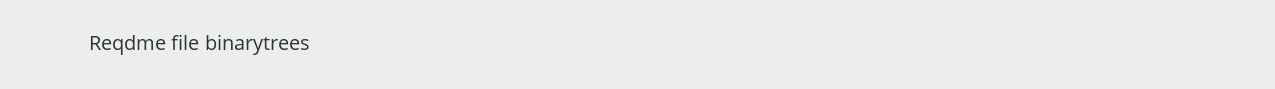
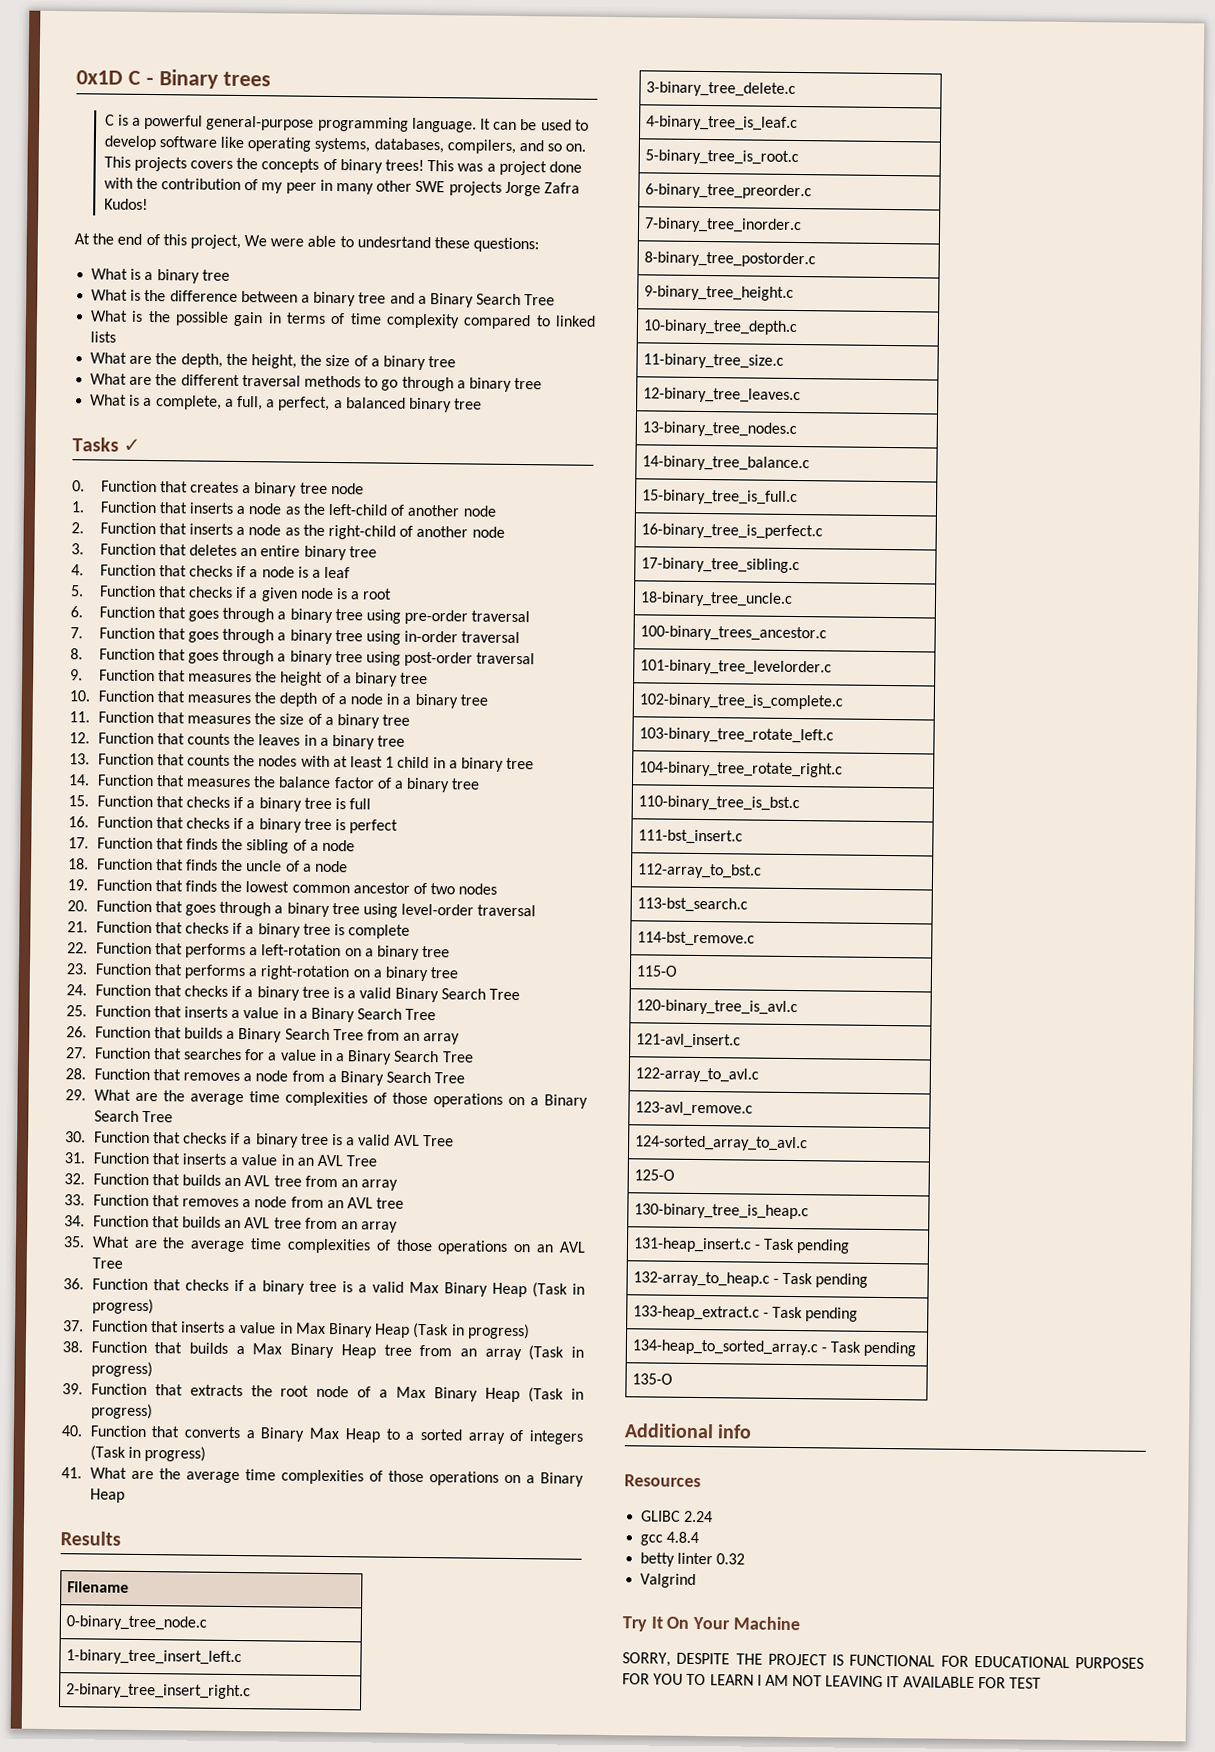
[89,34,310,55] Reqdme file binarytrees -> [76,69,271,89] [104,114,589,133] [103,135,587,154] [103,156,582,176] [103,177,580,197] [103,198,148,210] [74,233,540,253] [91,268,230,284] [91,289,556,308] [90,310,596,330] [90,331,117,343] [90,352,457,371] [90,373,543,392] [90,394,483,413] [72,437,142,452] [72,480,364,497] [71,501,496,517] [71,522,505,540] [71,543,377,561] [71,564,351,579] [70,585,393,602] [70,606,531,625] [70,627,521,645] [70,648,536,667] [70,669,429,687] [69,690,488,709] [69,711,411,729] [69,732,406,750] [69,753,535,772] [68,774,481,793] [68,795,372,812] [68,816,399,834] [68,837,355,854] [68,858,348,873] [67,879,498,895] [67,900,537,918] [67,921,411,939] [67,942,451,960] [66,963,460,982] [66,984,520,1003] [66,1005,437,1023] [66,1026,461,1045] [65,1047,474,1065] [65,1068,466,1086] [65,1089,588,1109] [93,1110,173,1123] [65,1131,454,1148] [64,1152,378,1167] [64,1173,399,1191] [64,1194,405,1209] [64,1215,399,1233] [63,1236,586,1255] [91,1257,123,1269] [63,1278,585,1298] [91,1298,154,1315] [63,1320,530,1340] [62,1341,584,1361] [90,1361,153,1378] [62,1383,584,1403] [90,1403,153,1420] [61,1425,583,1445] [89,1445,207,1462] [61,1467,584,1487] [89,1488,125,1503] [60,1531,121,1546] [66,1581,129,1593] [65,1615,207,1631] [65,1649,242,1666] [65,1683,251,1700] [645,81,796,97] [645,115,798,132] [644,149,799,166] [644,183,812,200] [643,217,802,234] [643,251,816,268] [643,285,794,301] [642,319,798,336] [642,353,784,369] [642,387,801,404] [641,421,797,438] [641,455,810,472] [641,489,798,506] [640,523,823,540] [640,557,800,574] [639,591,793,607] [639,625,827,642] [639,659,832,676] [638,693,843,710] [638,727,834,744] [638,761,843,778] [637,795,800,812] [637,829,743,845] [636,863,762,879] [636,897,748,913] [636,931,755,947] [635,965,678,977] [635,999,798,1016] [635,1033,741,1049] [634,1067,759,1083] [634,1101,753,1117] [634,1135,808,1152] [633,1169,675,1181] [633,1203,809,1220] [632,1237,851,1254] [632,1271,869,1288] [632,1305,859,1322] [631,1339,917,1357] [631,1373,673,1385] [624,1423,753,1439] [624,1474,701,1488] [641,1510,714,1523] [640,1531,700,1546] [640,1552,746,1567] [640,1573,697,1589] [622,1616,800,1632] [622,1652,1144,1669] [622,1673,1042,1689] 0x1D C - Binary trees // C is a powerful general-purpose programming language. It can be used to develop software like operating systems, databases, compilers, and so on. This projects covers the concepts of binary trees! This was a project done with the contribution of my peer in many other SWE projects Jorge Zafra Kudos! // At the end of this project, We were able to undesrtand these questions: // What is a binary tree // What is the difference between a binary tree and a Binary Search Tree // What is the possible gain in terms of time complexity compared to linked lists // What are the depth, the height, the size of a binary tree // What are the different traversal methods to go through a binary tree // What is a complete, a full, a perfect, a balanced binary tree // Tasks ✓ // 0. Function that creates a binary tree node // 1. Function that inserts a node as the left-child of another node // 2. Function that inserts a node as the right-child of another node // 3. Function that deletes an entire binary tree // 4. Function that checks if a node is a leaf // 5. Function that checks if a given node is a root // 6. Function that goes through a binary tree using pre-order traversal // 7. Function that goes through a binary tree using in-order traversal // 8. Function that goes through a binary tree using post-order traversal // 9. Function that measures the height of a binary tree // 10. Function that measures the depth of a node in a binary tree // 11. Function that measures the size of a binary tree // 12. Function that counts the leaves in a binary tree // 13. Function that counts the nodes with at least 1 child in a binary tree // 14. Function that measures the balance factor of a binary tree // 15. Function that checks if a binary tree is full // 16. Function that checks if a binary tree is perfect // 17. Function that finds the sibling of a node // 18. Function that finds the uncle of a node // 19. Function that finds the lowest common ancestor of two nodes // 20. Function that goes through a binary tree using level-order traversal // 21. Function that checks if a binary tree is complete // 22. Function that performs a left-rotation on a binary tree // 23. Function that performs a right-rotation on a binary tree // 24. Function that checks if a binary tree is a valid Binary Search Tree // 25. Function that inserts a value in a Binary Search Tree // 26. Function that builds a Binary Search Tree from an array // 27. Function that searches for a value in a Binary Search Tree // 28. Function that removes a node from a Binary Search Tree // 29. What are the average time complexities of those operations on a Binary Search Tree // 30. Function that checks if a binary tree is a valid AVL Tree // 31. Function that inserts a value in an AVL Tree // 32. Function that builds an AVL tree from an array // 33. Function that removes a node from an AVL tree // 34. Function that builds an AVL tree from an array // 35. What are the average time complexities of those operations on an AVL Tree // 36. Function that checks if a binary tree is a valid Max Binary Heap (Task in progress) // 37. Function that inserts a value in Max Binary Heap (Task in progress) // 38. Function that builds a Max Binary Heap tree from an array (Task in progress) // 39. Function that extracts the root node of a Max Binary Heap (Task in progress) // 40. Function that converts a Binary Max Heap to a sorted array of integers (Task in progress) // 41. What are the average time complexities of those operations on a Binary Heap // Results // Filename // 0-binary_tree_node.c // 1-binary_tree_insert_left.c // 2-binary_tree_insert_right.c // 3-binary_tree_delete.c // 4-binary_tree_is_leaf.c // 5-binary_tree_is_root.c // 6-binary_tree_preorder.c // 7-binary_tree_inorder.c // 8-binary_tree_postorder.c // 9-binary_tree_height.c // 10-binary_tree_depth.c // 11-binary_tree_size.c // 12-binary_tree_leaves.c // 13-binary_tree_nodes.c // 14-binary_tree_balance.c // 15-binary_tree_is_full.c // 16-binary_tree_is_perfect.c // 17-binary_tree_sibling.c // 18-binary_tree_uncle.c // 100-binary_trees_ancestor.c // 101-binary_tree_levelorder.c // 102-binary_tree_is_complete.c // 103-binary_tree_rotate_left.c // 104-binary_tree_rotate_right.c // 110-binary_tree_is_bst.c // 111-bst_insert.c // 112-array_to_bst.c // 113-bst_search.c // 114-bst_remove.c // 115-O // 120-binary_tree_is_avl.c // 121-avl_insert.c // 122-array_to_avl.c // 123-avl_remove.c // 124-sorted_array_to_avl.c // 125-O // 130-binary_tree_is_heap.c // 131-heap_insert.c - Task pending // 132-array_to_heap.c - Task pending // 133-heap_extract.c - Task pending // 134-heap_to_sorted_array.c - Task pending // 135-O // Additional info // Resources // GLIBC 2.24 // gcc 4.8.4 // betty linter 0.32 // Valgrind // Try It On Your Machine // SORRY, DESPITE THE PROJECT IS FUNCTIONAL FOR EDUCATIONAL PURPOSES FOR YOU TO LEARN I AM NOT LEAVING IT AVAILABLE FOR TEST

